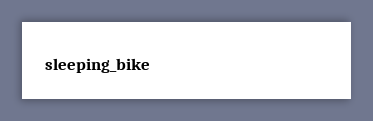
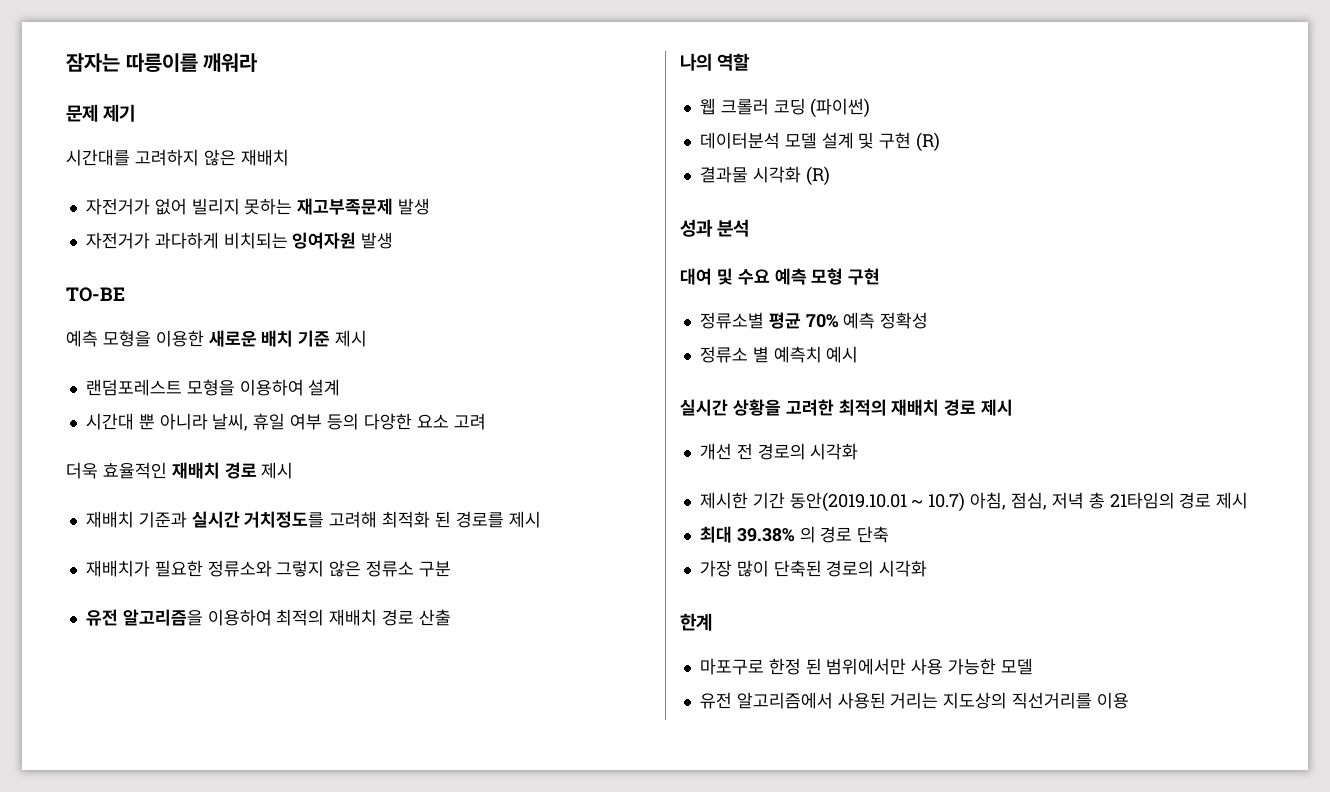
[45,58,150,73] sleeping_bike -> [66,53,259,72] [66,104,136,122] [66,149,289,166] [85,198,431,215] [85,232,394,249] [66,287,125,302] [66,330,368,347] [85,379,341,396] [85,413,486,431] [66,462,294,479] [85,511,541,528] [85,560,451,577] [85,609,451,626] [680,53,751,71] [699,98,871,118] [699,132,941,152] [699,166,830,186] [680,219,750,237] [680,268,881,285] [699,312,929,329] [699,346,859,363] [680,399,1014,416] [699,443,859,460] [699,492,1249,512] [699,526,890,543] [699,560,928,577] [680,613,712,631] [699,658,1033,675] [699,692,1129,709] 잠자는 따릉이를 깨워라 // 문제 제기 // 시간대를 고려하지 않은 재배치 // 자전거가 없어 빌리지 못하는 재고부족문제 발생 // 자전거가 과다하게 비치되는 잉여자원 발생 // TO-BE // 예측 모형을 이용한 새로운 배치 기준 제시 // 랜덤포레스트 모형을 이용하여 설계 // 시간대 뿐 아니라 날씨, 휴일 여부 등의 다양한 요소 고려 // 더욱 효율적인 재배치 경로 제시 // 재배치 기준과 실시간 거치정도를 고려해 최적화 된 경로를 제시 // 재배치가 필요한 정류소와 그렇지 않은 정류소 구분 // 유전 알고리즘을 이용하여 최적의 재배치 경로 산출 // 나의 역할 // 웹 크롤러 코딩 (파이썬) // 데이터분석 모델 설계 및 구현 (R) // 결과물 시각화 (R) // 성과 분석 // 대여 및 수요 예측 모형 구현 // 정류소별 평균 70% 예측 정확성 // 정류소 별 예측치 예시 // 실시간 상황을 고려한 최적의 재배치 경로 제시 // 개선 전 경로의 시각화 // 제시한 기간 동안(2019.10.01 ~ 10.7) 아침, 점심, 저녁 총 21타임의 경로 제시 // 최대 39.38% 의 경로 단축 // 가장 많이 단축된 경로의 시각화 // 한계 // 마포구로 한정 된 범위에서만 사용 가능한 모델 // 유전 알고리즘에서 사용된 거리는 지도상의 직선거리를 이용

